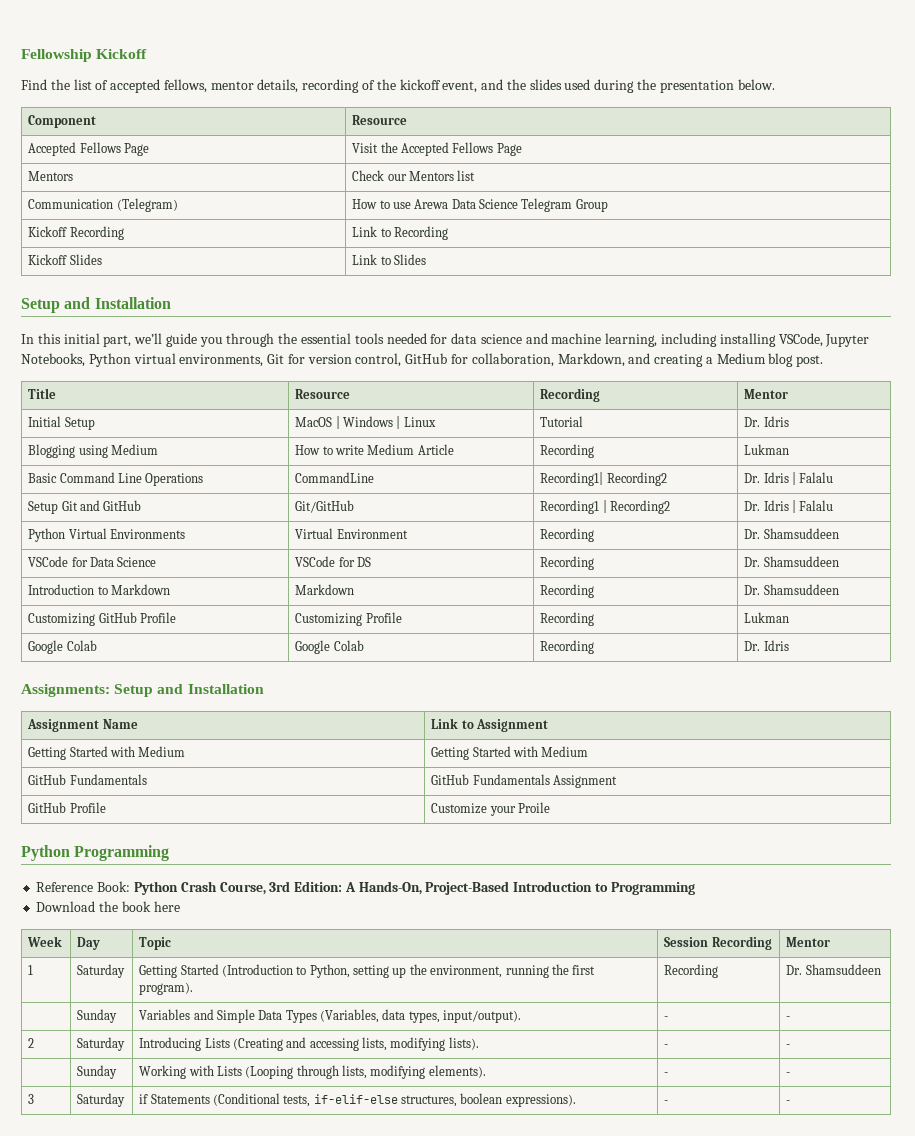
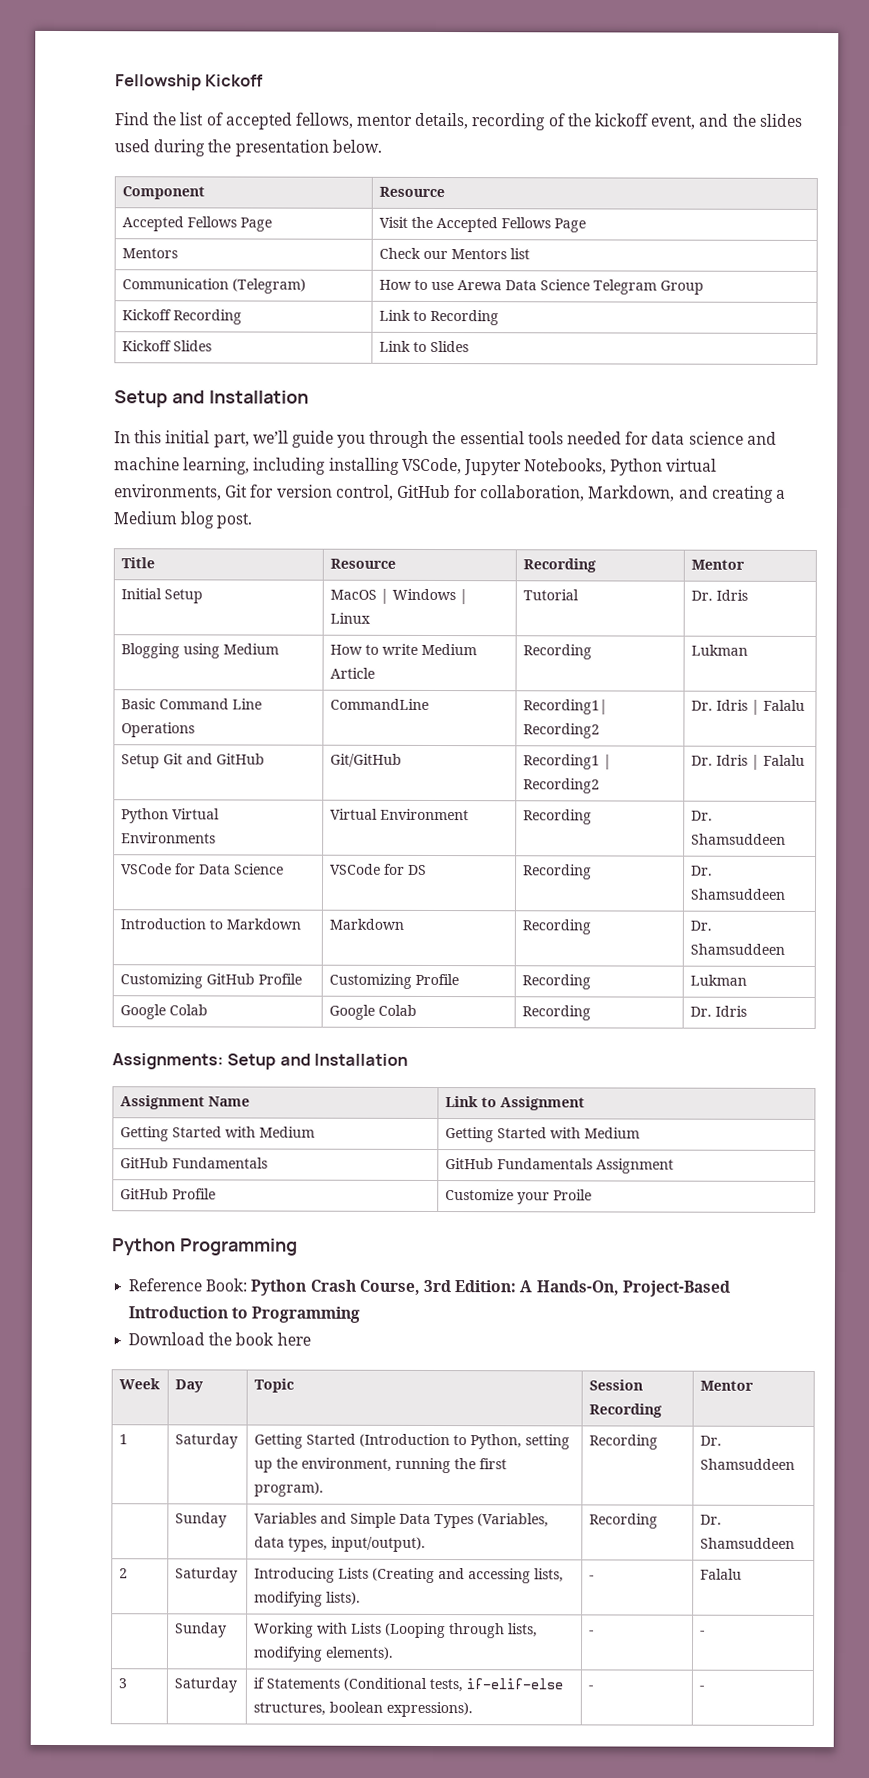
[664,1016,669,1020] [786,1016,791,1020] - | - -> [588,1513,658,1529] [699,1514,722,1525] [699,1537,795,1549] Recording | Dr. Shamsuddeen
[786,1044,791,1048] - -> [699,1568,742,1580] Falalu

